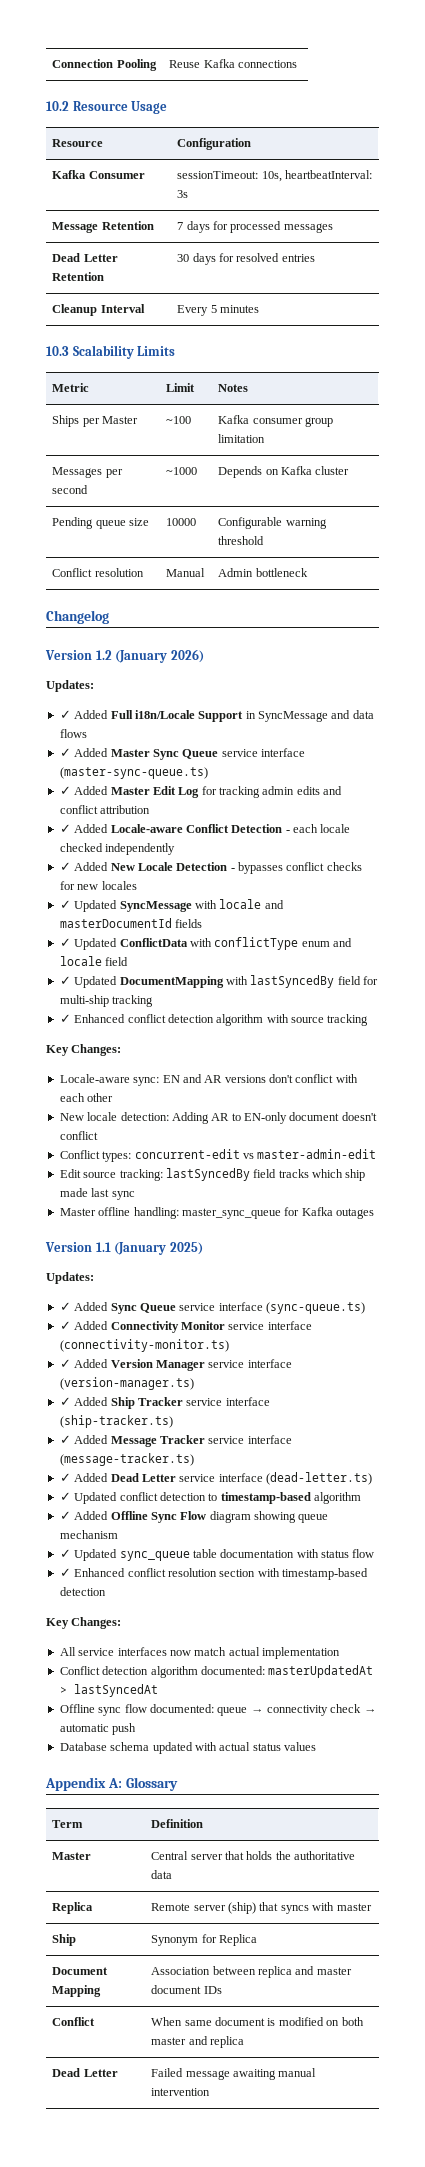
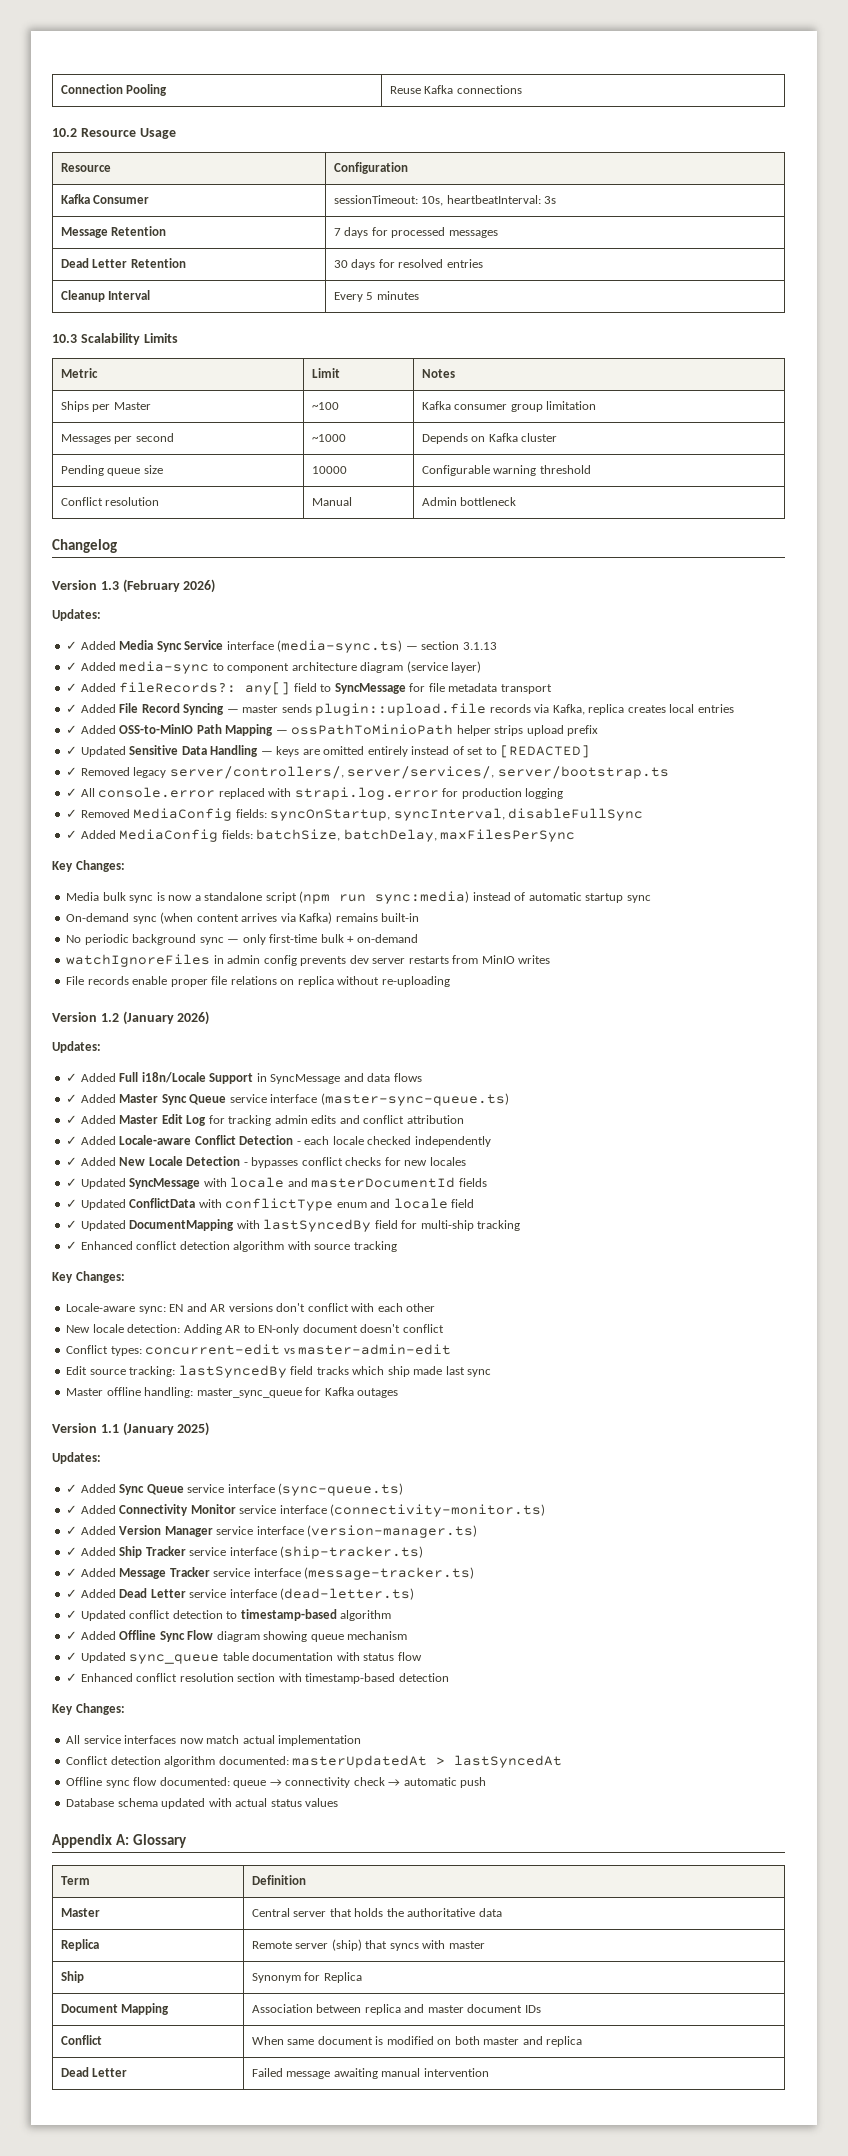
(109, 617) none -> [52,579,216,593] [52,609,101,621] [66,640,497,653] [66,661,482,674] [66,682,552,695] [66,703,734,716] [66,724,599,736] [66,745,591,758] [66,766,669,779] [66,787,564,800] [66,808,644,821] [66,829,576,842] [52,860,125,872] [66,891,651,904] [66,912,420,924] [66,934,418,945] [66,954,551,967] [66,976,450,987] // Version 1.3 (February 2026) // Updates: // ✓ Added Media Sync Service interface (media-sync.ts) — section 3.1.13 // ✓ Added media-sync to component architecture diagram (service layer) // ✓ Added fileRecords?: any[] field to SyncMessage for file metadata transport // ✓ Added File Record Syncing — master sends plugin::upload.file records via Kafka, replica creates local entries // ✓ Added OSS-to-MinIO Path Mapping — ossPathToMinioPath helper strips upload prefix // ✓ Updated Sensitive Data Handling — keys are omitted entirely instead of set to [REDACTED] // ✓ Removed legacy server/controllers/, server/services/, server/bootstrap.ts // ✓ All console.error replaced with strapi.log.error for production logging // ✓ Removed MediaConfig fields: syncOnStartup, syncInterval, disableFullSync // ✓ Added MediaConfig fields: batchSize, batchDelay, maxFilesPerSync // Key Changes: // Media bulk sync is now a standalone script (npm run sync:media) instead of automatic startup sync // On-demand sync (when content arrives via Kafka) remains built-in // No periodic background sync — only first-time bulk + on-demand // watchIgnoreFiles in admin config prevents dev server restarts from MinIO writes // File records enable proper file relations on replica without re-uploading

